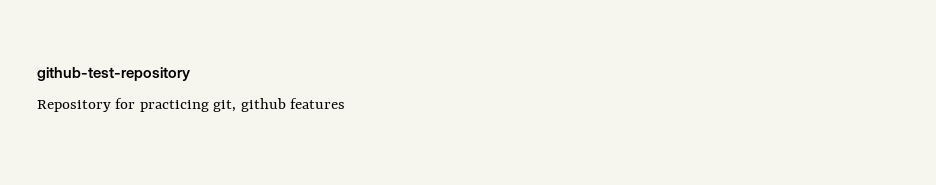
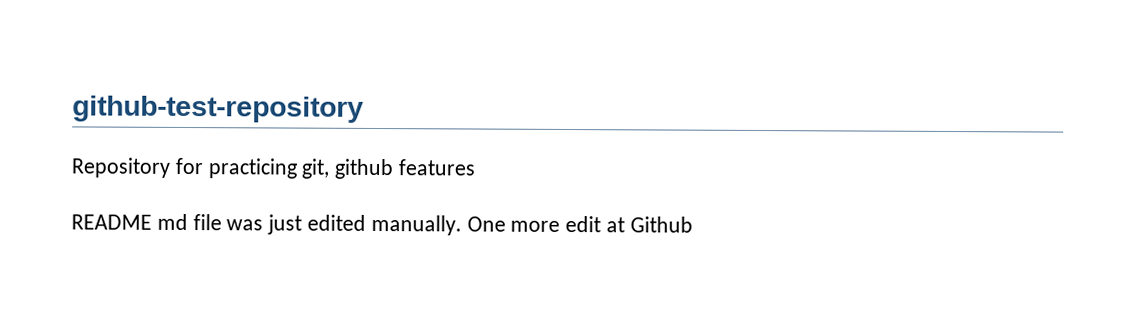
(346, 103) none -> [71,213,693,236] // README md file was just edited manually. One more edit at Github

